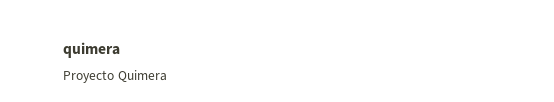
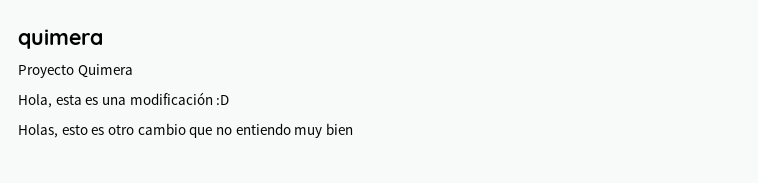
(167, 76) none -> [18,92,230,108] [18,123,353,138] // Hola, esta es una modificación :D // Holas, esto es otro cambio que no entiendo muy bien

